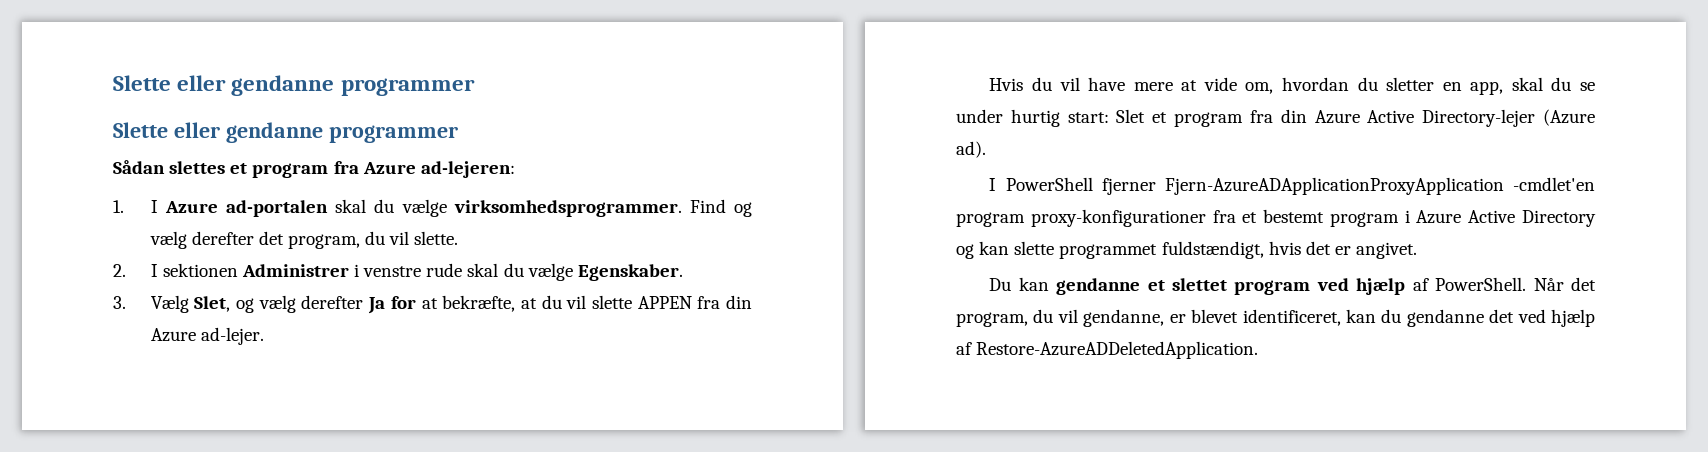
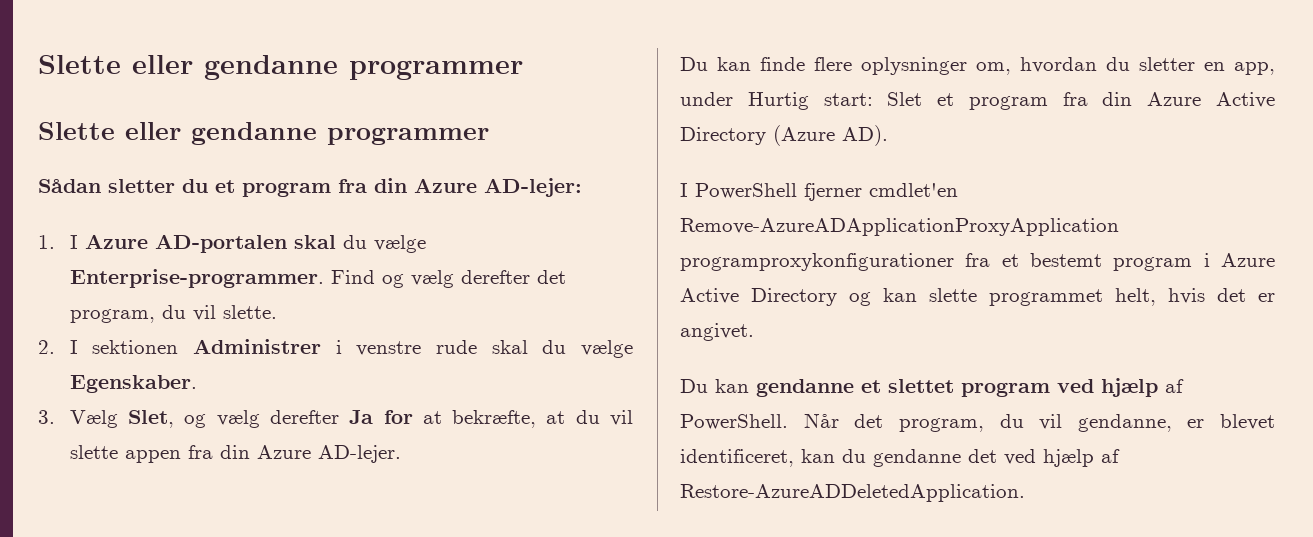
[169,161,515,178] slettes et program fra Azure ad-lejeren: -> [108,178,582,197] sletter du et program fra din Azure AD-lejer:
[226,199,682,217] ad-portalen skal du vælge virksomhedsprogrammer. -> [154,234,426,253] [69,269,324,288] AD-portalen skal du vælge Enterprise-programmer.
[637,295,753,309] [150,327,264,345] [989,77,1237,91] APPEN fra din Azure ad-lejer. // Hvis du vil have mere at vide -> [124,445,401,463] [680,57,967,75] appen fra din Azure AD-lejer. // Du kan finde flere oplysninger
[1511,77,1595,91] [956,109,1060,127] skal du se under hurtig -> [680,92,809,110] under Hurtig
[1422,109,1595,127] [956,141,986,158] Directory-lejer (Azure ad). -> [680,125,888,146] Directory (Azure AD).
[1164,177,1595,195] [956,209,1206,227] Fjern-AzureADApplicationProxyApplication -cmdlet'en program proxy-konfigurationer -> [869,183,958,197] [680,218,1119,236] [680,253,954,271] cmdlet'en Remove-AzureADApplicationProxyApplication programproxykonfigurationer
[1161,241,1264,259] fuldstændigt, -> [1115,288,1156,306] helt,

